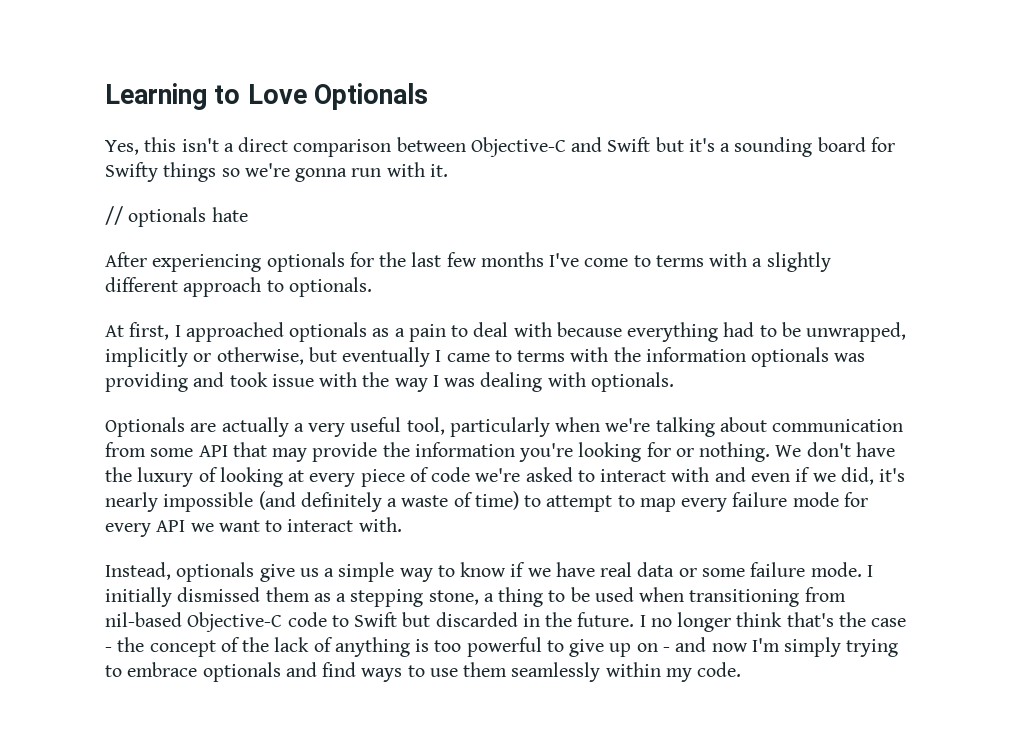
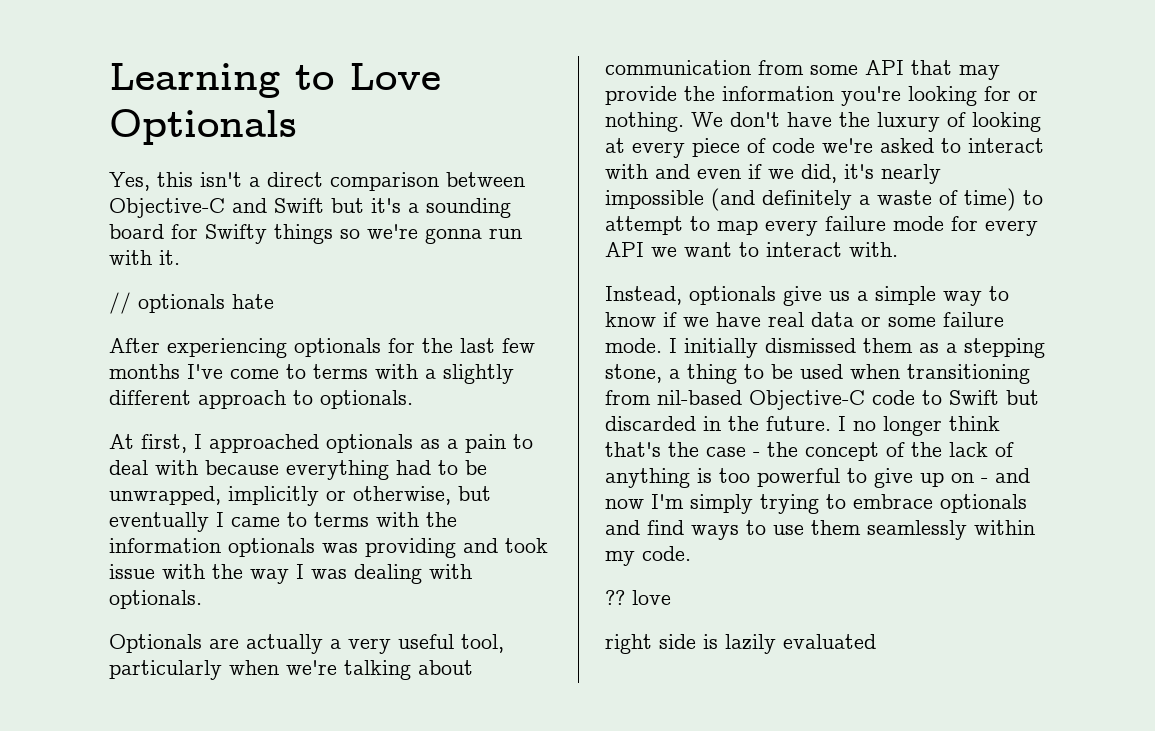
(742, 669) none -> [605,590,671,605] [605,634,876,654] // ?? love // right side is lazily evaluated

